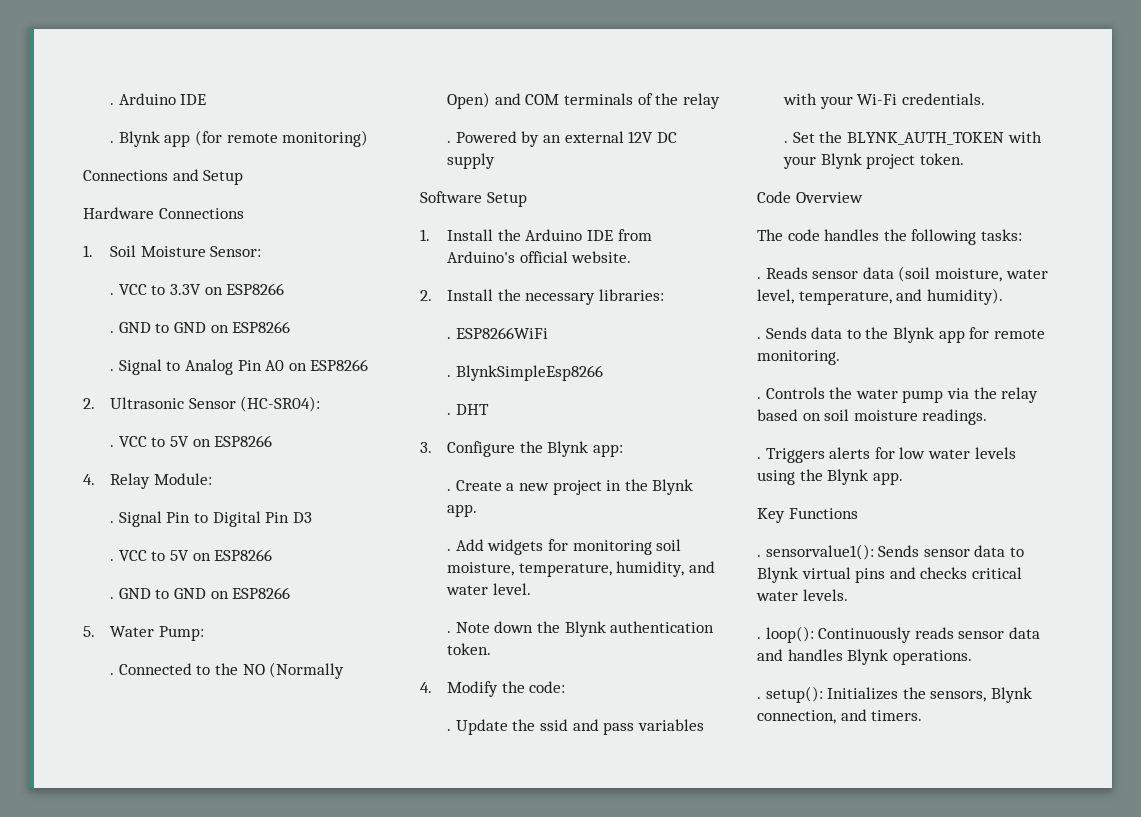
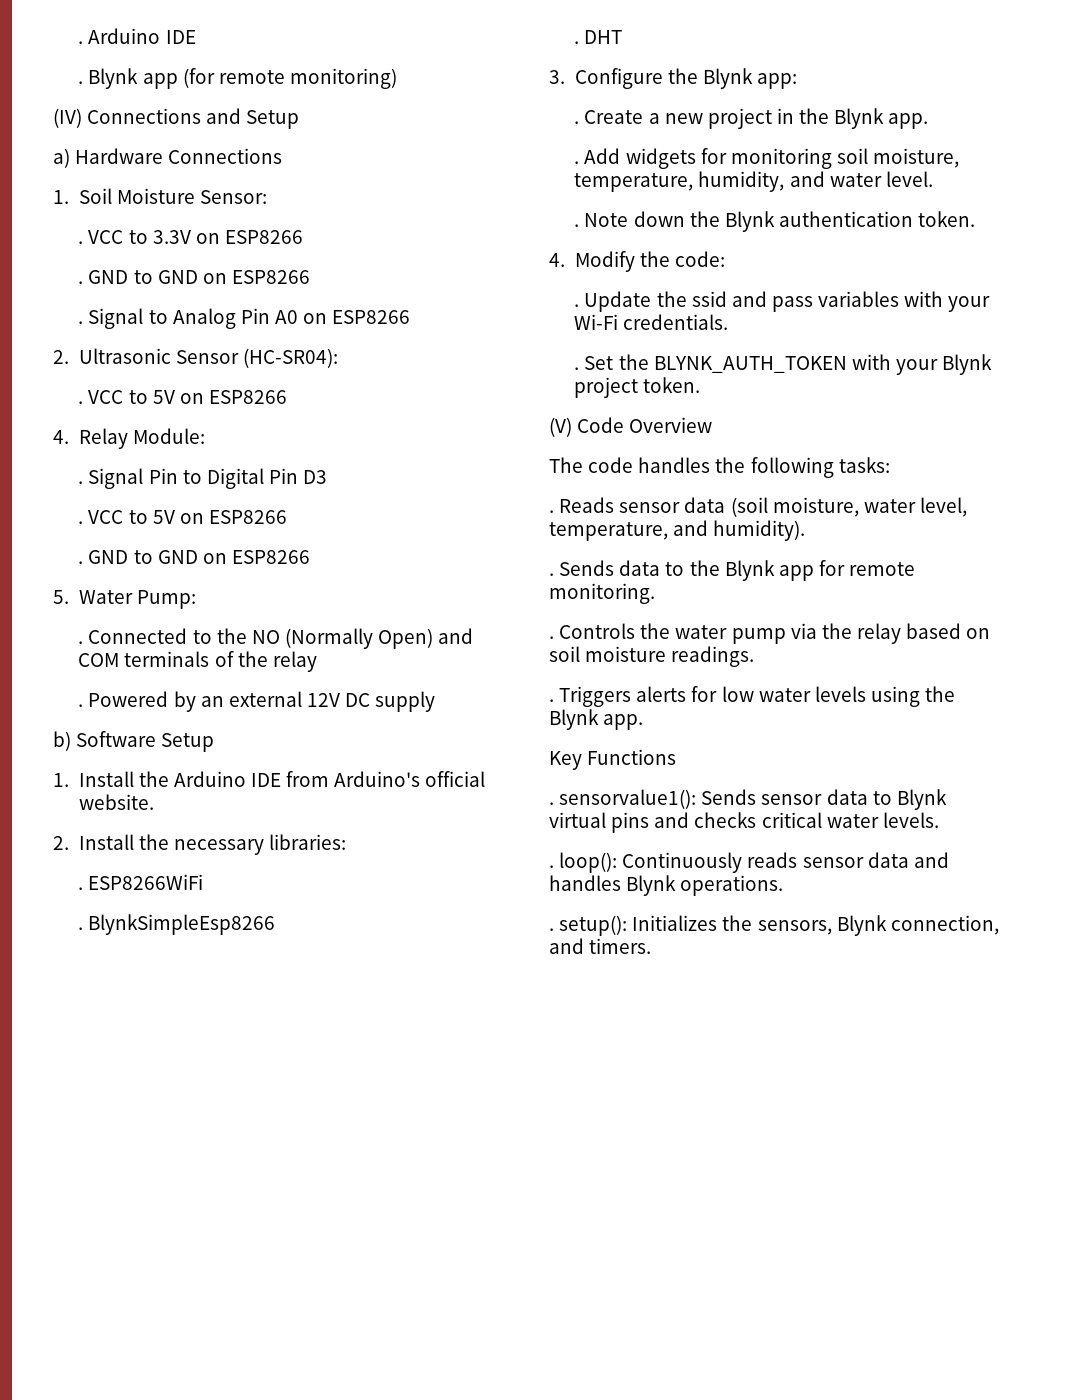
(369, 138) none -> [53,108,82,128] (IV)
(244, 177) none -> [53,148,70,168] a)
(496, 161) none -> [53,731,71,751] b)
(964, 159) none -> [549,417,572,437] (V)

